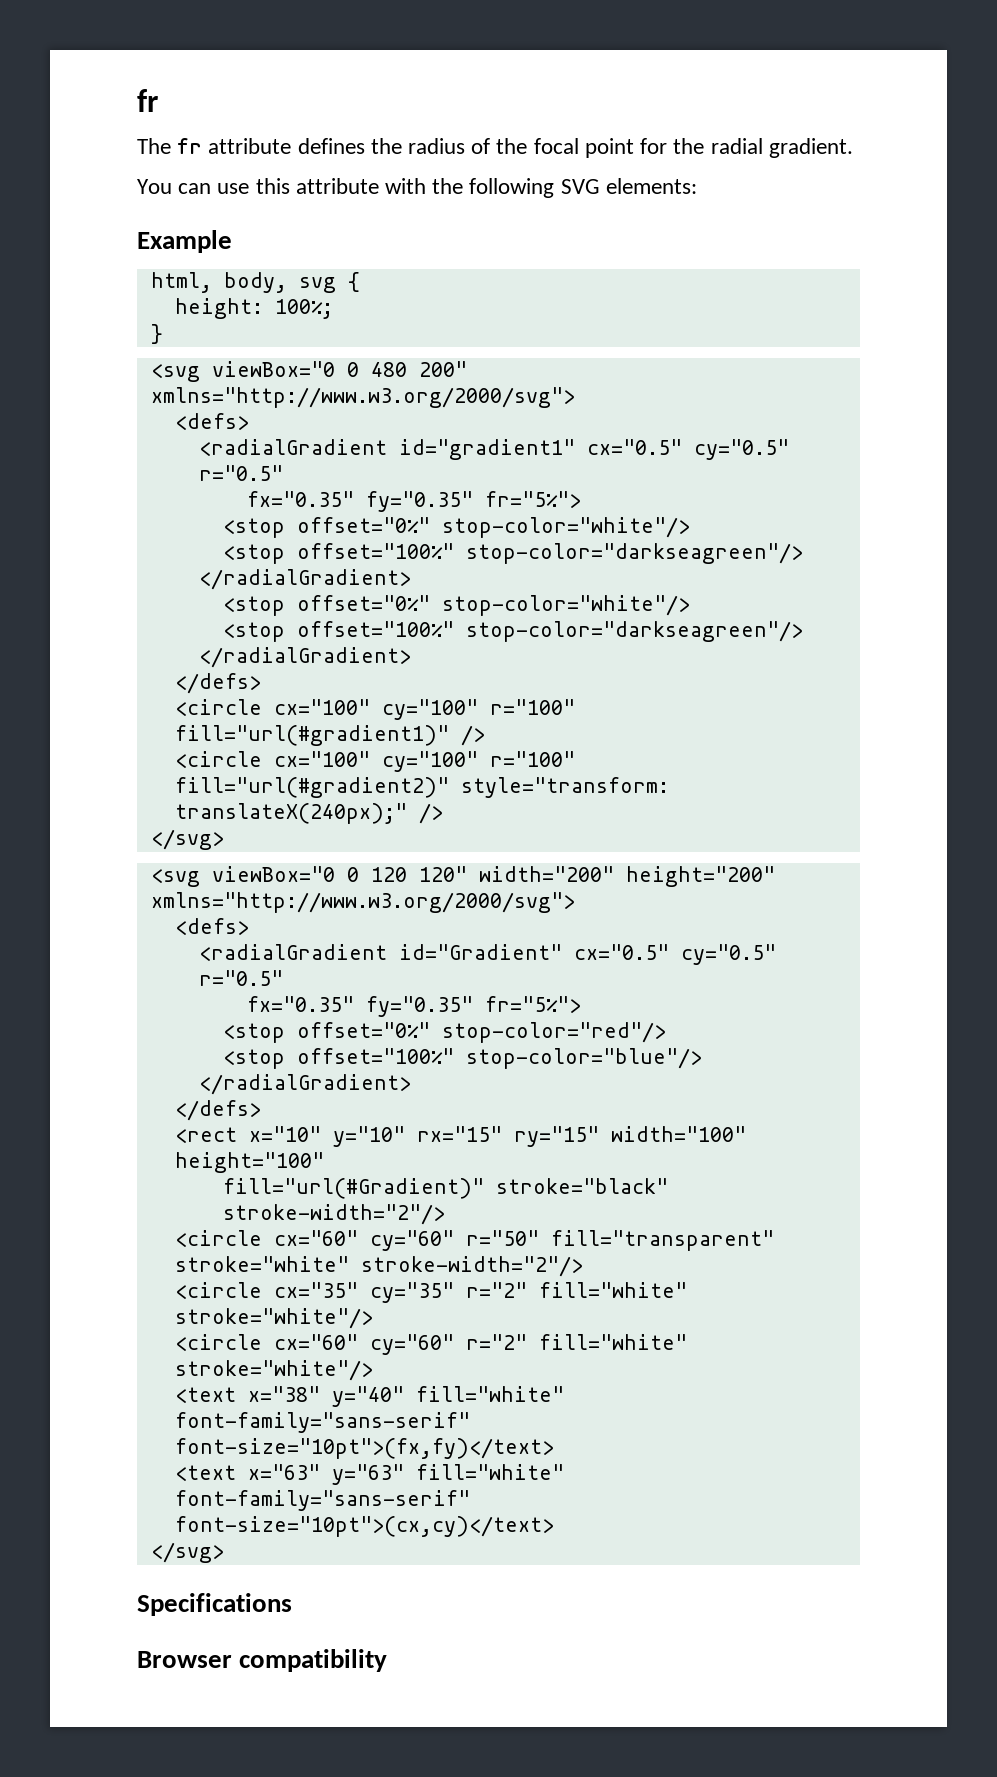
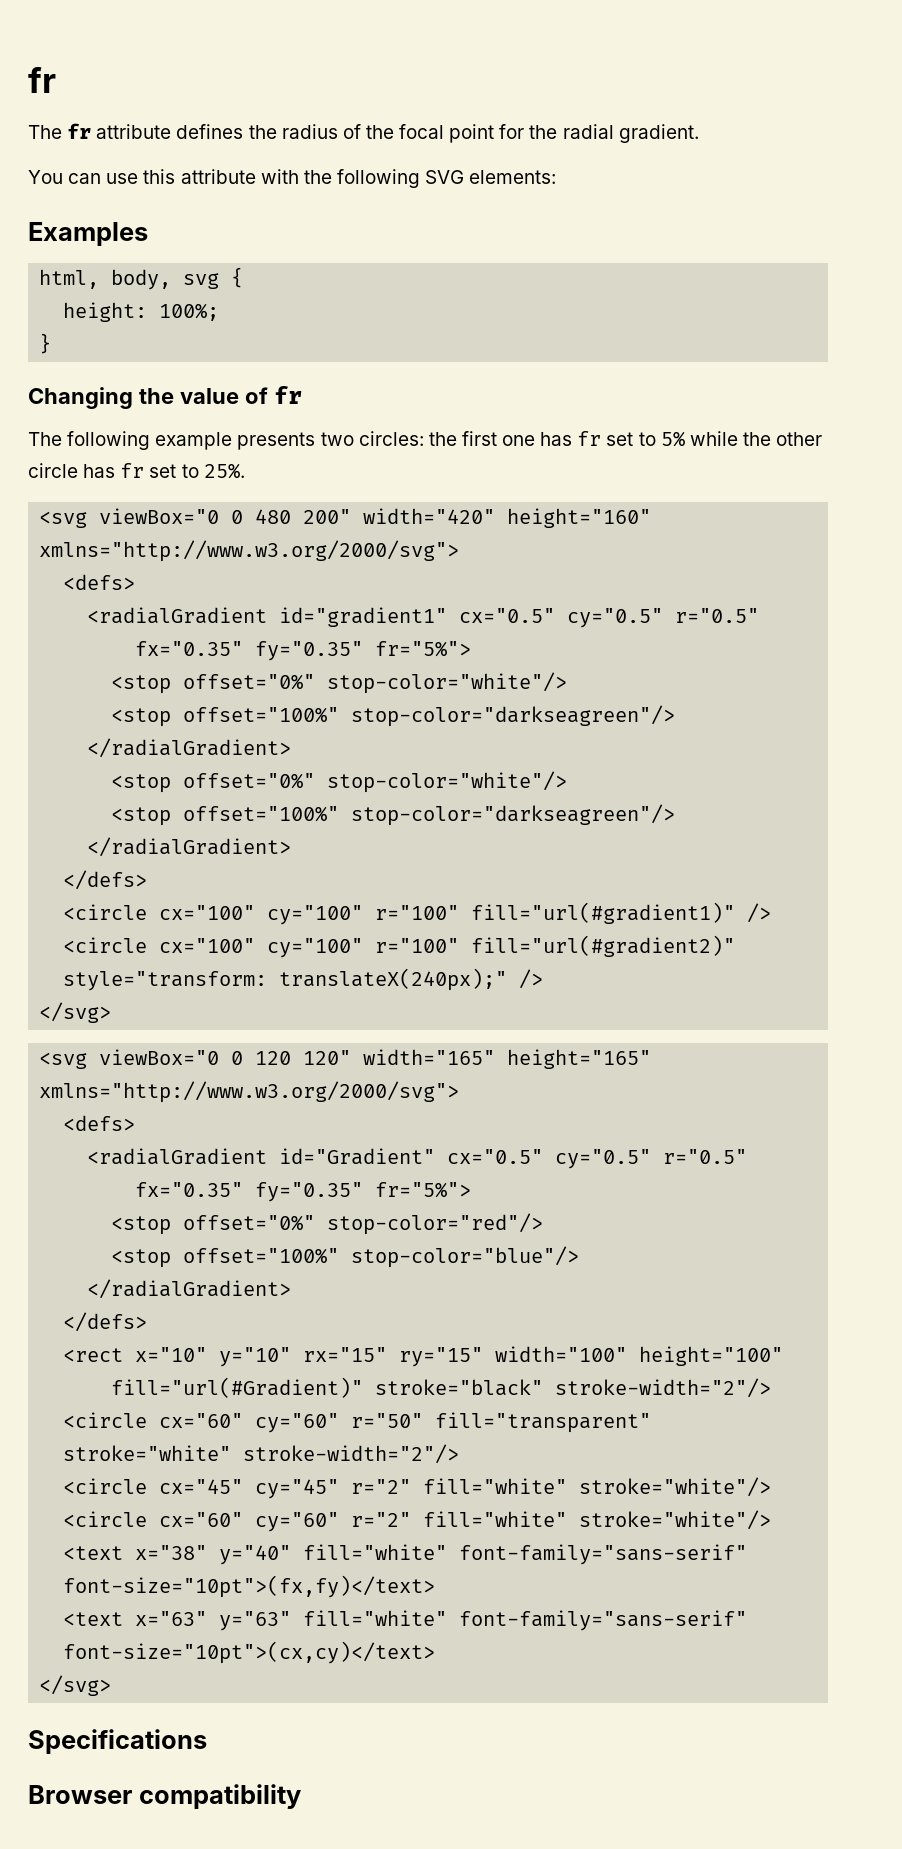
[137,230,232,253] Example -> [28,222,148,246] Examples
(163, 334) none -> [28,386,302,409] [28,431,823,450] [28,463,245,479] // Changing the value of fr // The following example presents two circles: the first one has fr set to 5% while the other circle has fr set to 25%.
(467, 369) none -> [363,508,652,528] width="420" height="160"
[478,866,775,887] width="200" height="200" -> [363,1049,652,1069] width="165" height="165"
[273,1282,454,1303] cx="35" cy="35" -> [159,1479,340,1499] cx="45" cy="45"

